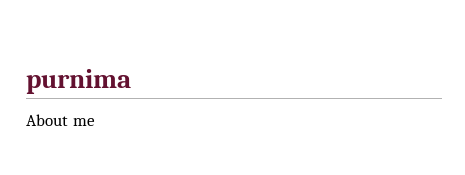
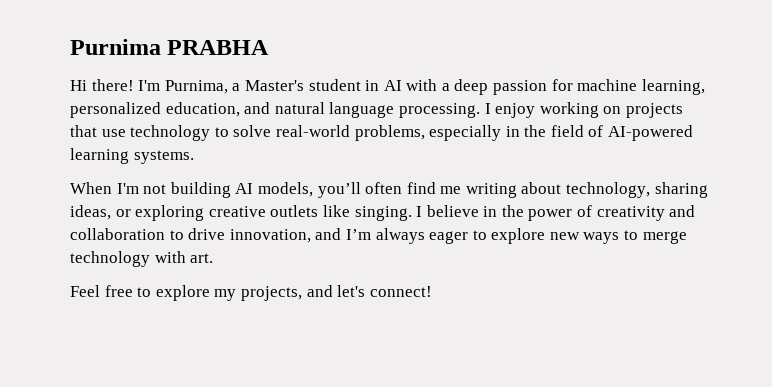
[26,69,131,94] [26,114,95,126] purnima // About me -> [70,39,270,55] [70,79,705,95] [70,102,683,118] [70,125,694,141] [70,148,194,164] [70,182,708,198] [70,205,696,221] [70,228,687,244] [70,251,214,267] [70,285,432,301] Purnima PRABHA // Hi there! I'm Purnima, a Master's student in AI with a deep passion for machine learning, personalized education, and natural language processing. I enjoy working on projects that use technology to solve real-world problems, especially in the field of AI-powered learning systems. // When I'm not building AI models, you’ll often find me writing about technology, sharing ideas, or exploring creative outlets like singing. I believe in the power of creativity and collaboration to drive innovation, and I’m always eager to explore new ways to merge technology with art. // Feel free to explore my projects, and let's connect!

